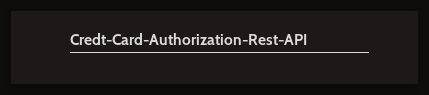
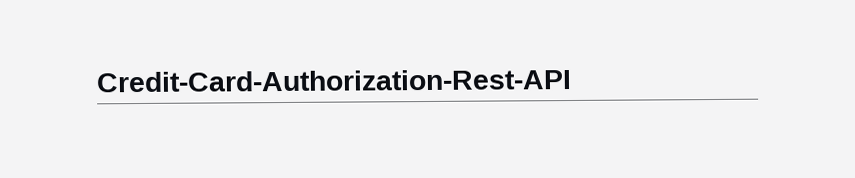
[70,33,307,45] Credt-Card-Authorization-Rest-API -> [96,68,572,93] Credit-Card-Authorization-Rest-API

